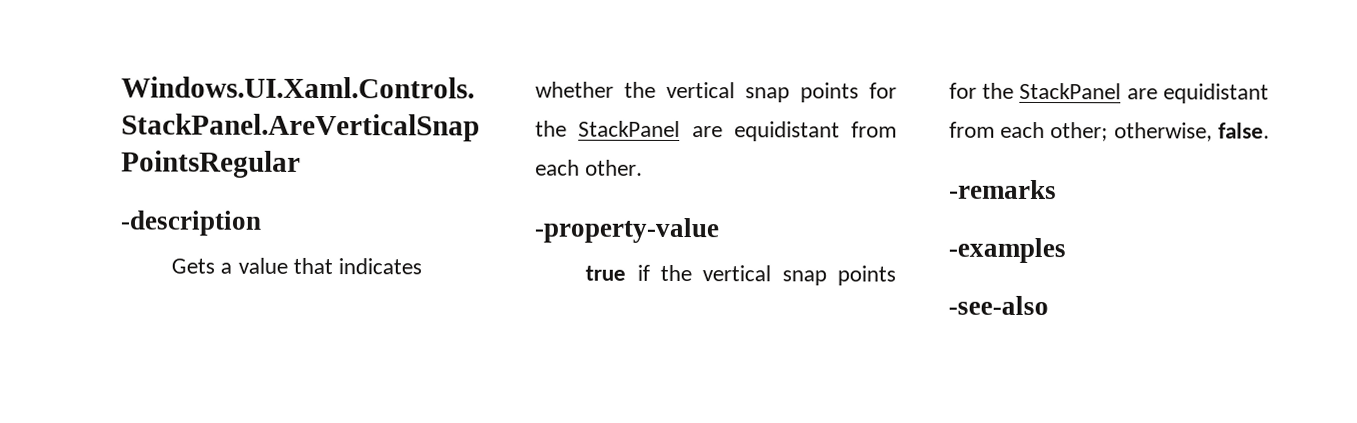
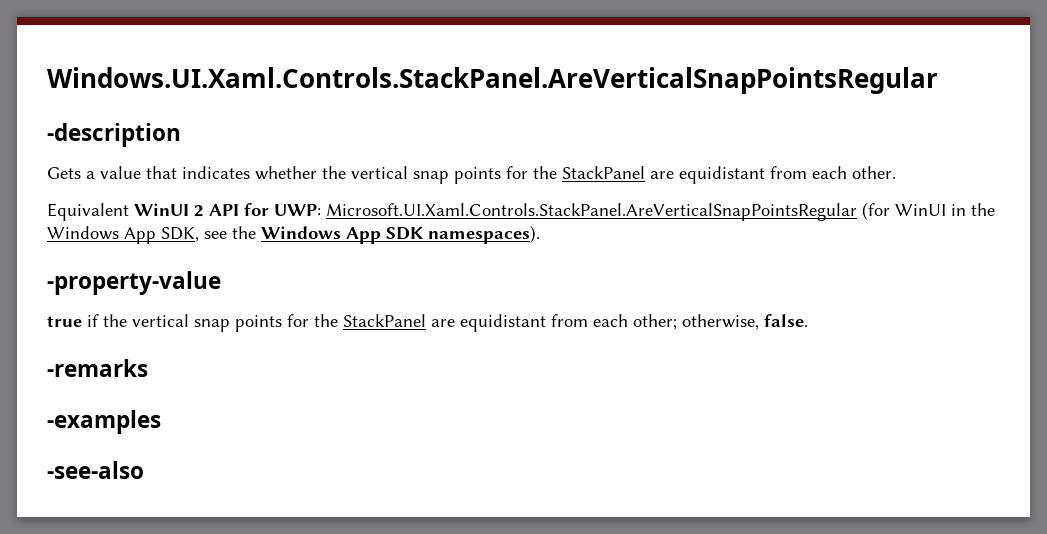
(644, 167) none -> [47,202,995,221] [47,225,540,244] // Equivalent WinUI 2 API for UWP: Microsoft.UI.Xaml.Controls.StackPanel.AreVerticalSnapPointsRegular (for WinUI in the Windows App SDK, see the Windows App SDK namespaces).

